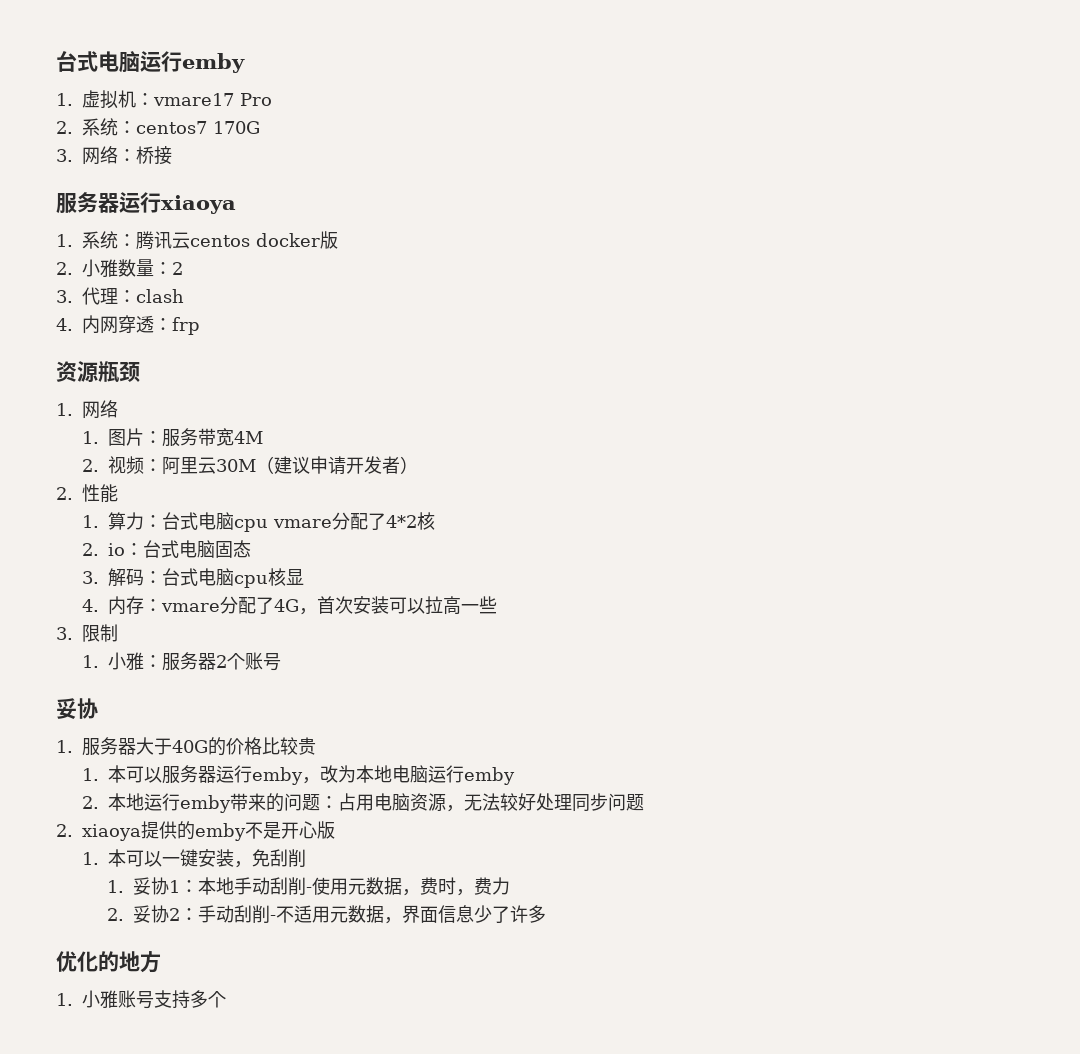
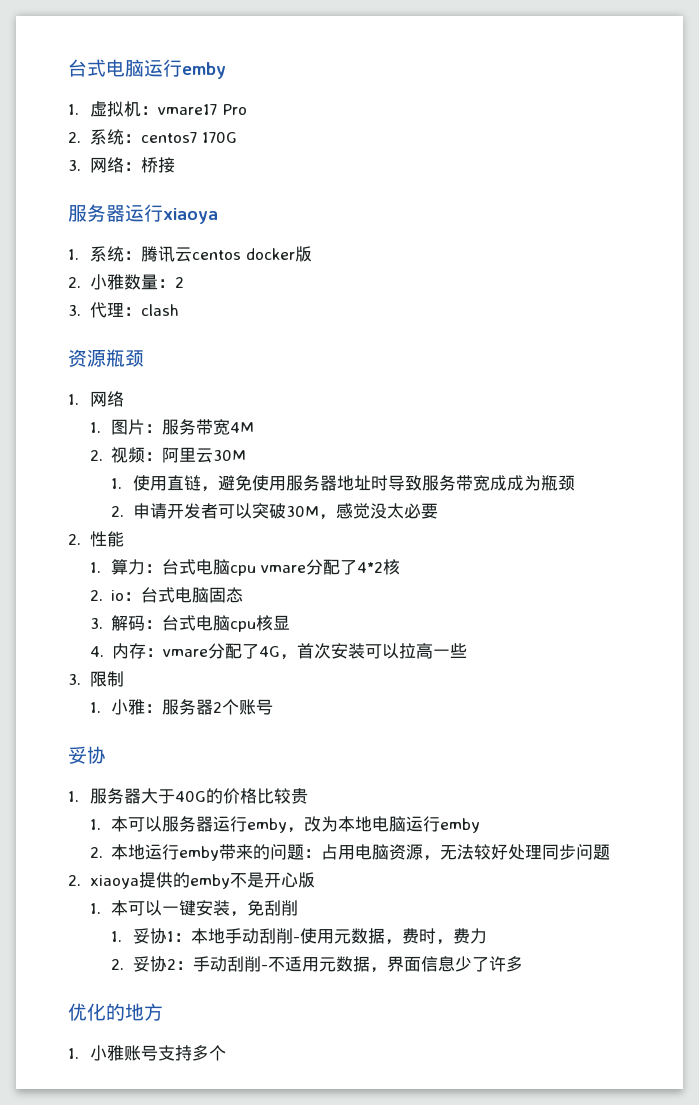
[56,315,200,335] // 4.内网穿透：frp -> (179, 310) none
[255,456,418,475] （建议申请开发者） -> [111,475,576,492] [111,503,439,520] // 1.使用直链，避免使用服务器地址时导致服务带宽成成为瓶颈 // 2.申请开发者可以突破30M，感觉没太必要

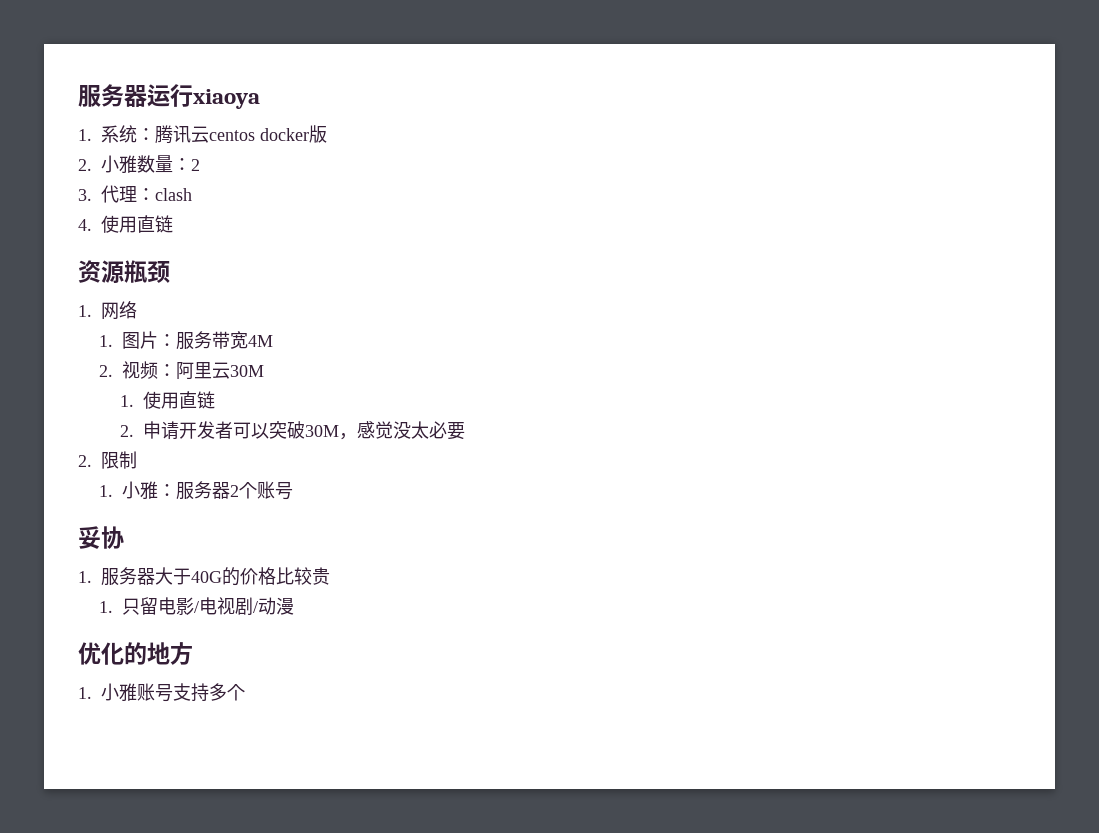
[68,59,226,79] [68,101,247,117] [68,129,237,145] [68,157,175,173] 台式电脑运行emby // 1.虚拟机：vmare17 Pro // 2.系统：centos7 170G // 3.网络：桥接 // -> (78, 96) none
(179, 310) none -> [78,215,173,233] // 4.使用直链
[201,475,576,492] ，避免使用服务器地址时导致服务带宽成成为瓶颈 -> (215, 400) none
[89,531,124,547] [89,559,401,576] [89,587,244,603] [89,615,291,632] [89,643,468,660] [68,674,81,685] 性能 // 1.算力：台式电脑cpu vmare分配了4*2核 // 2. io：台式电脑固态 // 3.解码：台式电脑cpu核显 // 4.内存：vmare分配了4G，首次安装可以拉高一些 // 3. -> (92, 461) none
[111,816,481,833] [89,844,611,861] [68,872,315,889] [89,900,299,917] [111,928,488,945] [111,956,524,973] 本可以服务器运行emby，改为本地电脑运行emby // 2.本地运行emby带来的问题：占用电脑资源，无法较好处理同步问题 // 2. xiaoya提供的emby不是开心版 // 1.本可以一键安装，免刮削 // 1.妥协1：本地手动刮削-使用元数据，费时，费力 // 2.妥协2：手动刮削-不适用元数据，界面信息少了许多 -> [121,597,294,615] 只留电影/电视剧/动漫

